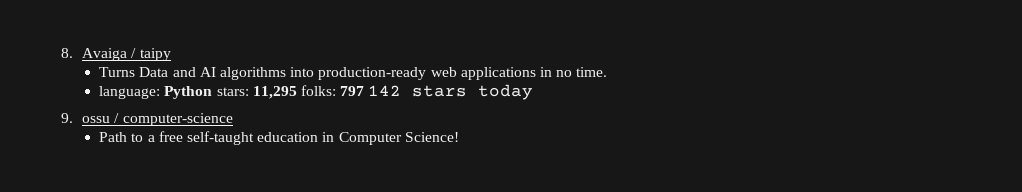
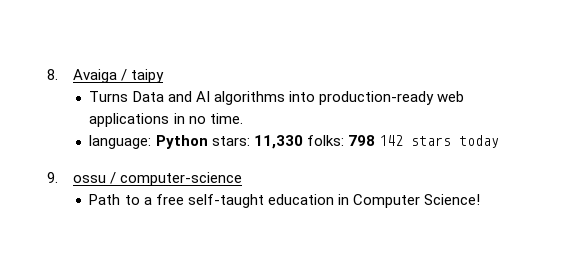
[252,85,365,99] 11,295 folks: 797 -> [253,135,375,149] 11,330 folks: 798

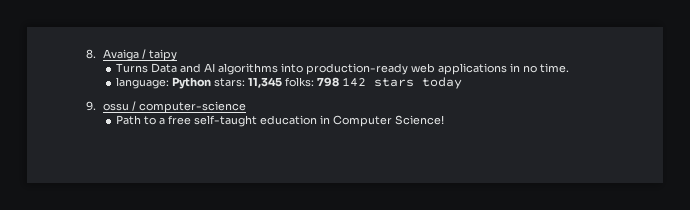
[253,135,303,149] 11,330 -> [247,77,282,88] 11,345

